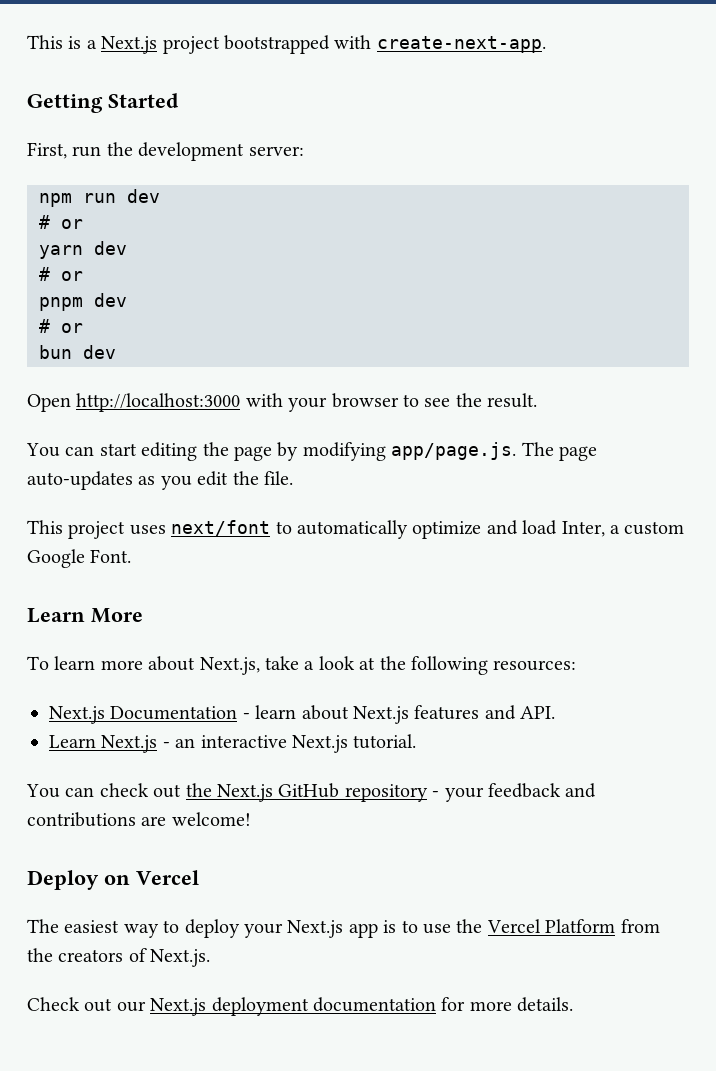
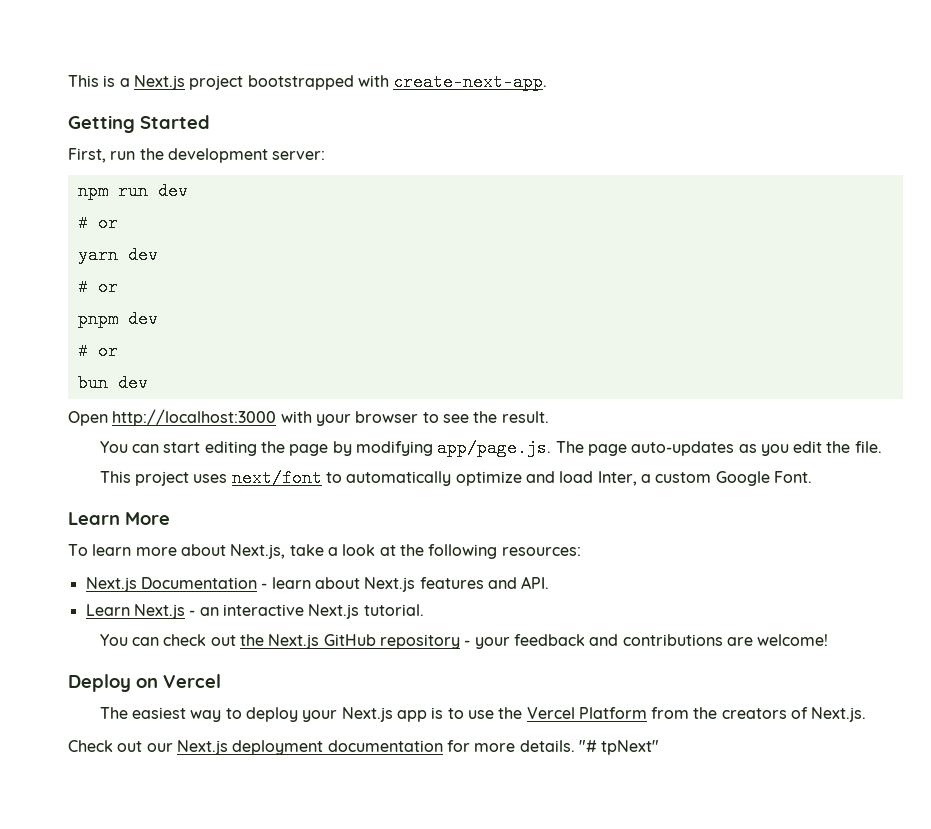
(574, 1004) none -> [578,740,660,755] "# tpNext"

